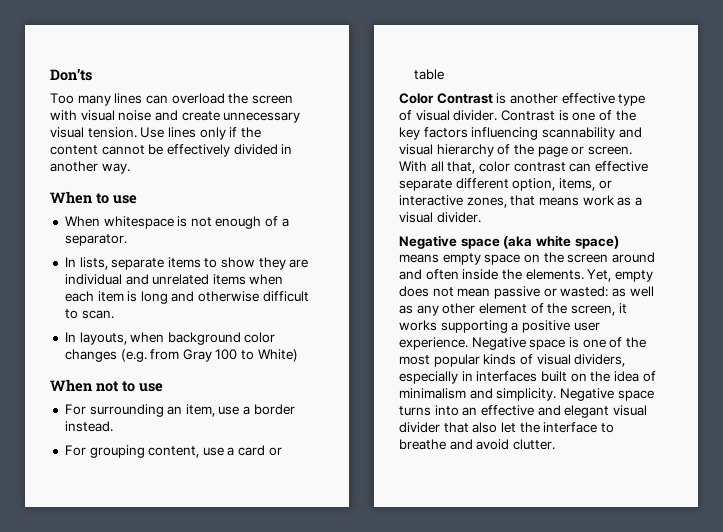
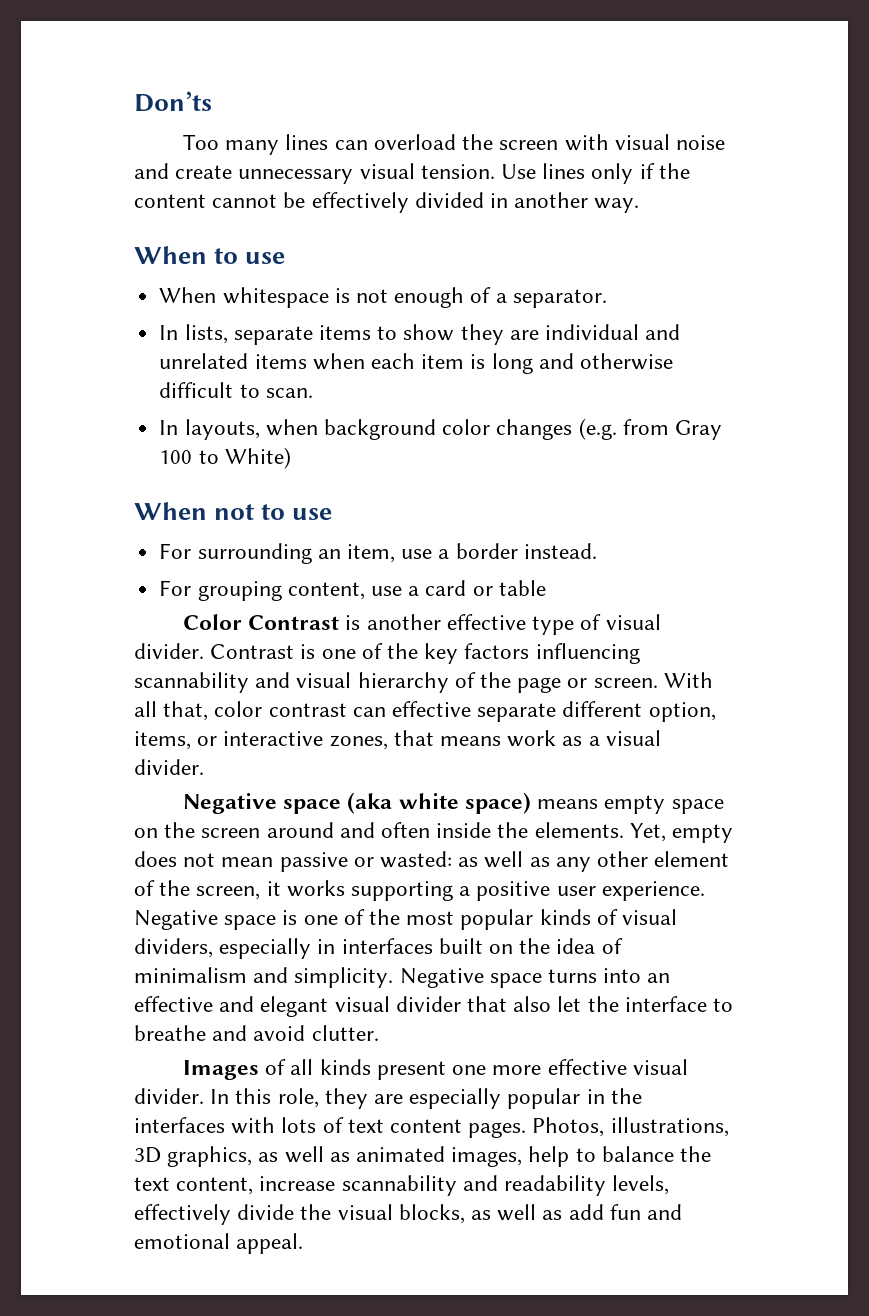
(555, 444) none -> [183,1059,688,1080] [134,1088,642,1109] [134,1117,729,1138] [134,1146,712,1167] [134,1175,670,1196] [134,1204,683,1225] [134,1233,304,1254] // Images of all kinds present one more effective visual divider. In this role, they are especially popular in the interfaces with lots of text content pages. Photos, illustrations, 3D graphics, as well as animated images, help to balance the text content, increase scannability and readability levels, effectively divide the visual blocks, as well as add fun and emotional appeal.

